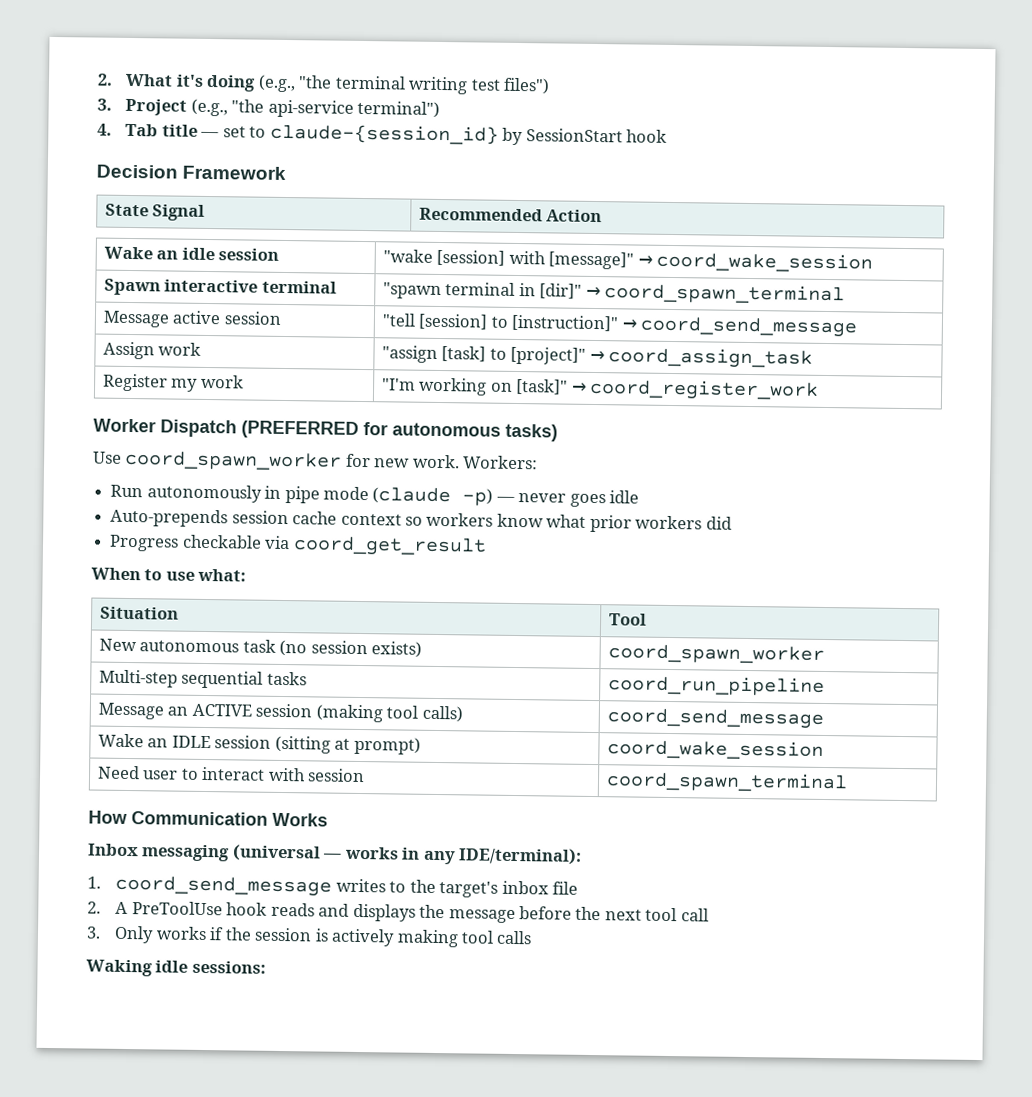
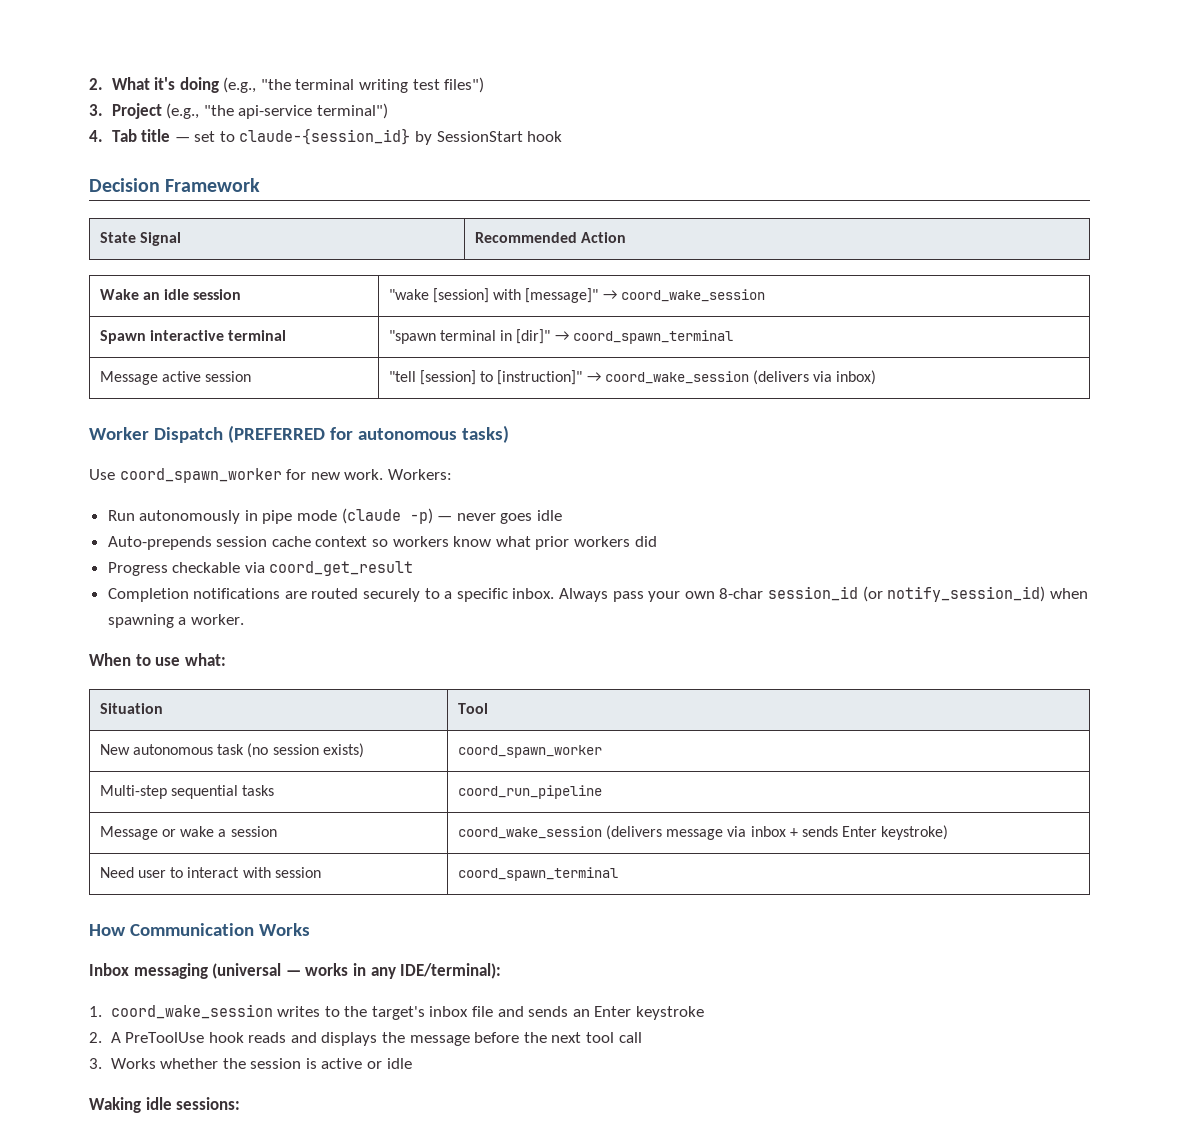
[640,316,858,338] [102,341,202,360] [381,345,814,369] [102,373,244,392] [381,377,820,401] coord_send_message // Assign work | "assign [task] to [project]" → coord_assign_task // Register my work | "I'm working on [task]" → coord_register_work -> [604,370,877,385] coord_wake_session (delivers via inbox)
(487, 546) none -> [107,586,1088,602] [107,614,244,628] // Completion notifications are routed securely to a specific inbox. Always pass your own 8-char session_id (or notify_session_id) when spawning a worker.
[167,703,463,723] [606,708,824,729] [97,733,421,755] [606,739,824,760] an ACTIVE session (making tool calls) | coord_send_message // Wake an IDLE session (sitting at prompt) | coord_wake_session -> [162,826,277,837] [457,825,949,840] or wake a session | coord_wake_session (delivers message via inbox + sends Enter keystroke)
[115,875,333,897] coord_send_message -> [110,1004,273,1019] coord_wake_session
(579, 888) none -> [497,1006,704,1020] and sends an Enter keystroke
[114,925,533,948] Only works if the session is actively making tool calls -> [110,1058,412,1069] Works whether the session is active or idle

